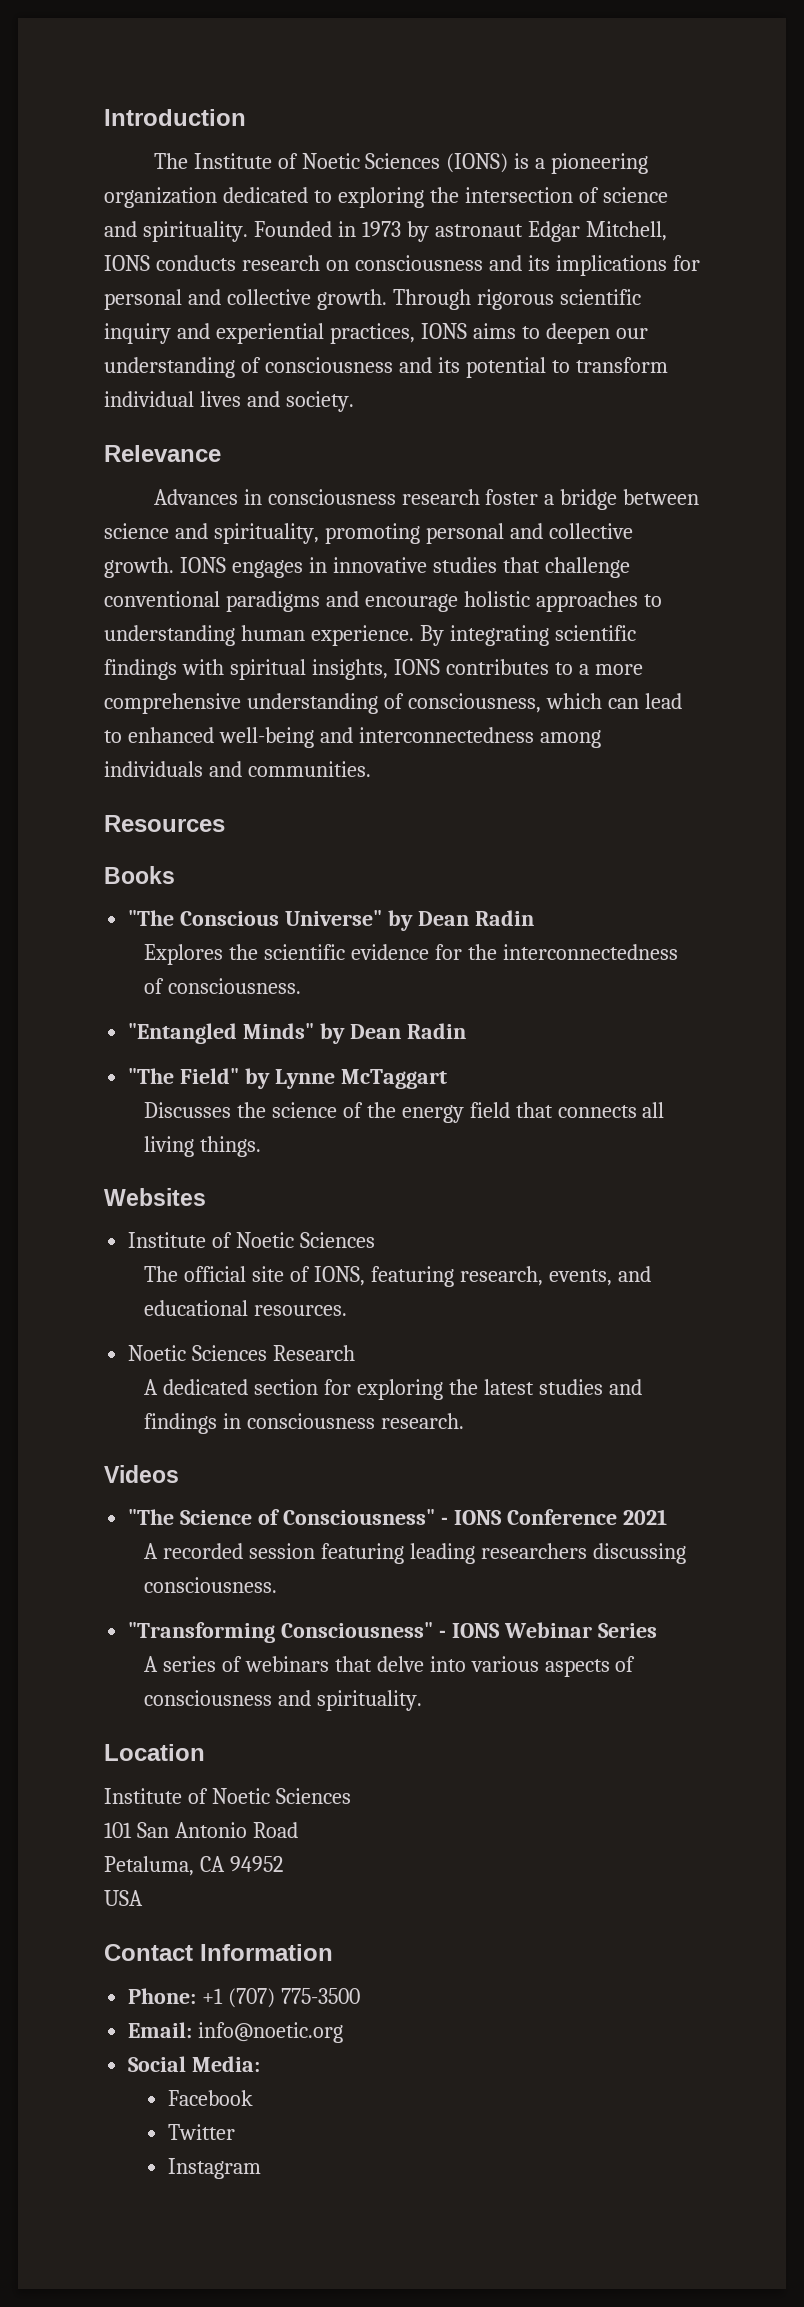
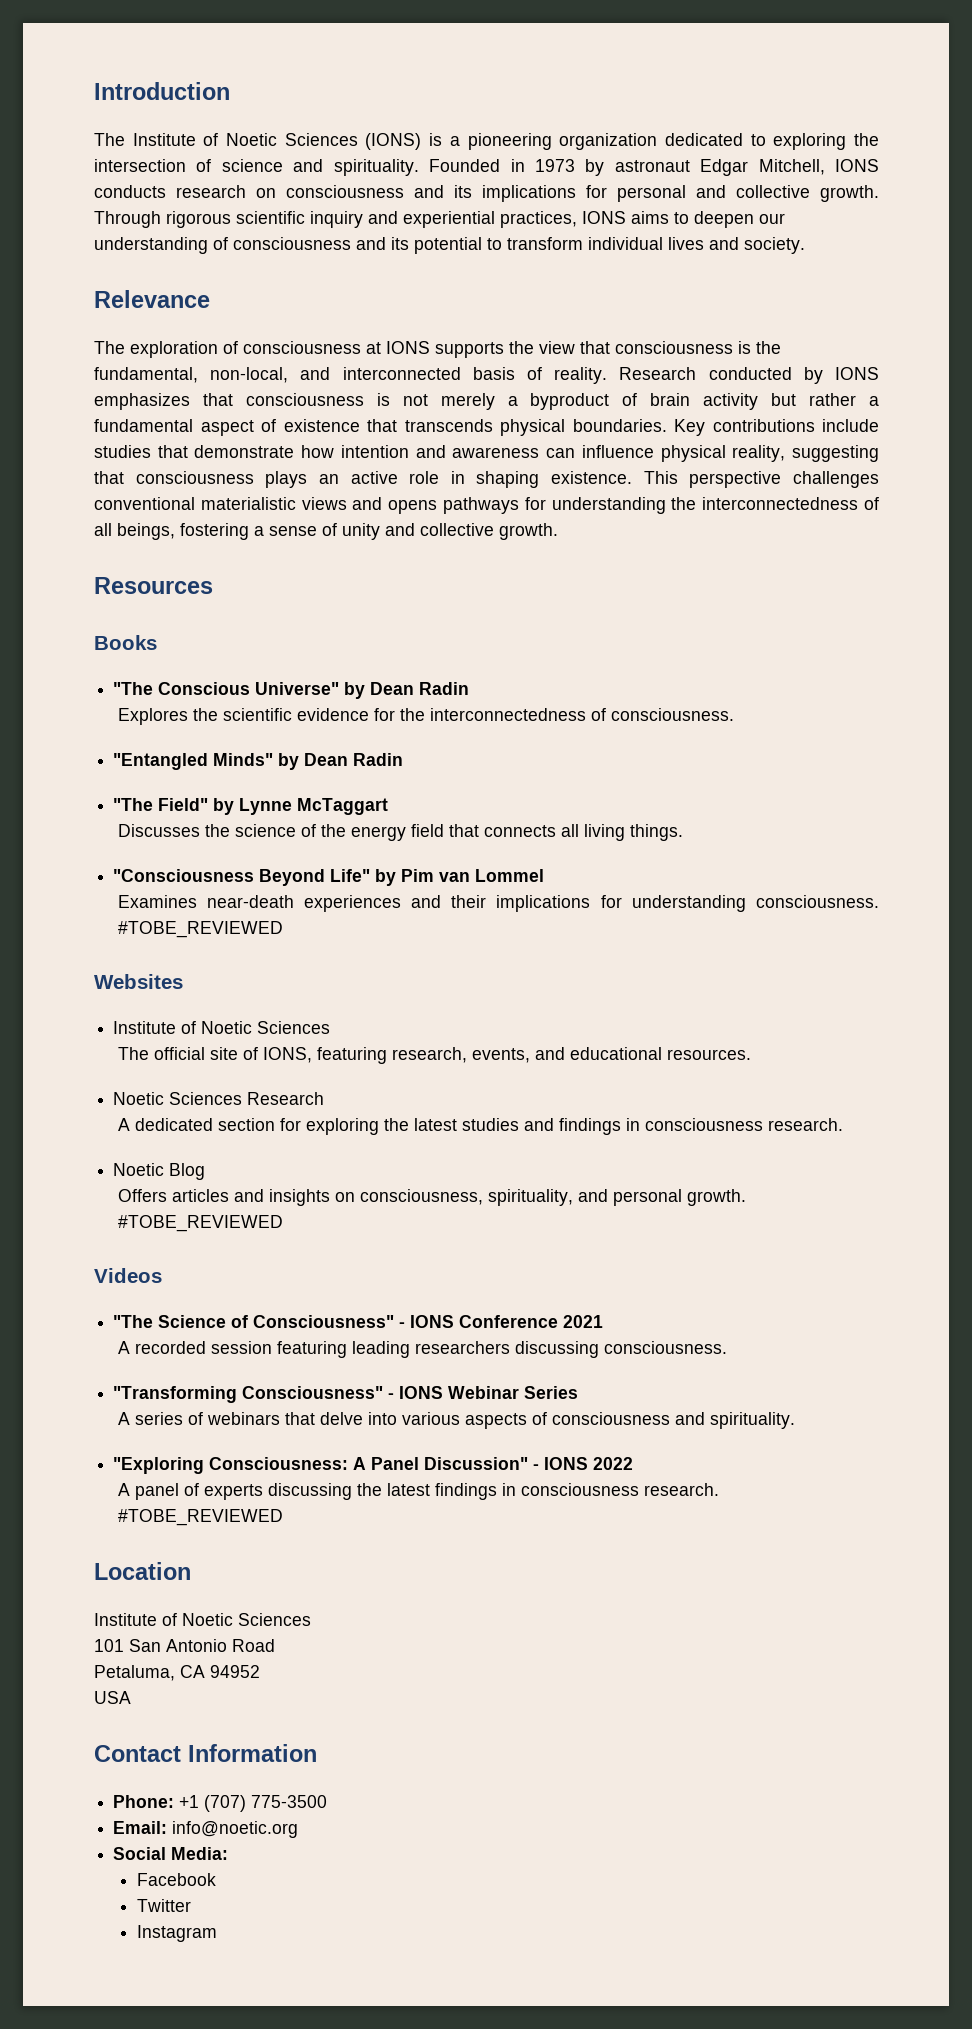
[153,489,700,510] [104,523,633,544] [104,557,630,578] [104,591,662,612] [104,625,636,646] [104,659,643,680] [104,693,682,714] [104,727,601,748] [104,761,371,777] Advances in consciousness research foster a bridge between science and spirituality, promoting personal and collective growth. IONS engages in innovative studies that challenge conventional paradigms and encourage holistic approaches to understanding human experience. By integrating scientific findings with spiritual insights, IONS contributes to a more comprehensive understanding of consciousness, which can lead to enhanced well-being and interconnectedness among individuals and communities. -> [94,341,781,358] [94,367,880,384] [94,393,879,410] [94,419,879,436] [94,445,880,462] [94,471,879,488] [94,497,879,514] [94,523,558,540] The exploration of consciousness at IONS supports the view that consciousness is the fundamental, non-local, and interconnected basis of reality. Research conducted by IONS emphasizes that consciousness is not merely a byproduct of brain activity but rather a fundamental aspect of existence that transcends physical boundaries. Key contributions include studies that demonstrate how intention and awareness can influence physical reality, suggesting that consciousness plays an active role in shaping existence. This perspective challenges conventional materialistic views and opens pathways for understanding the interconnectedness of all beings, fostering a sense of unity and collective growth.
(261, 1146) none -> [113,869,545,886] [117,895,880,912] [117,921,283,938] // "Consciousness Beyond Life" by Pim van Lommel // Examines near-death experiences and their implications for understanding consciousness. #TOBE_REVIEWED
(464, 1421) none -> [113,1163,206,1180] [117,1189,746,1206] [117,1215,283,1232] // Noetic Blog // Offers articles and insights on consciousness, spirituality, and personal growth. #TOBE_REVIEWED
(422, 1700) none -> [113,1457,634,1474] [117,1483,719,1500] [117,1509,283,1526] // "Exploring Consciousness: A Panel Discussion" - IONS 2022 // A panel of experts discussing the latest findings in consciousness research. #TOBE_REVIEWED

